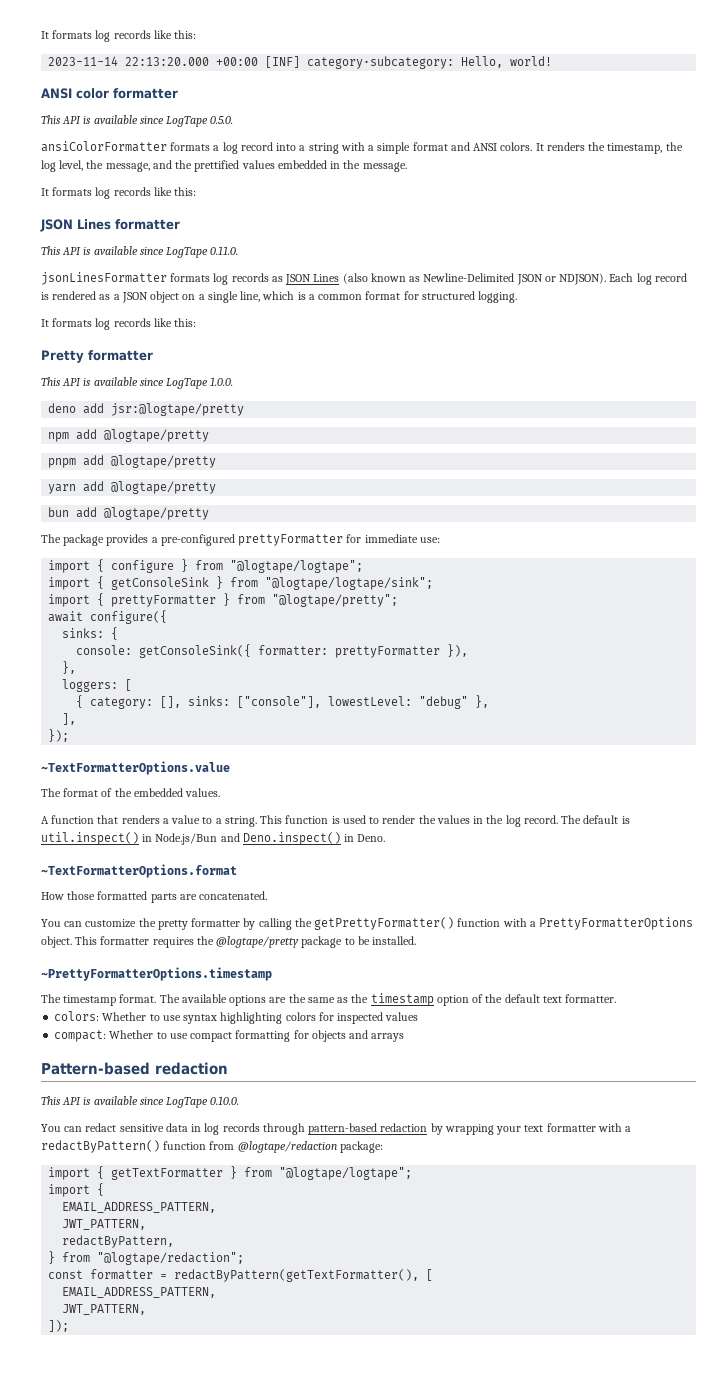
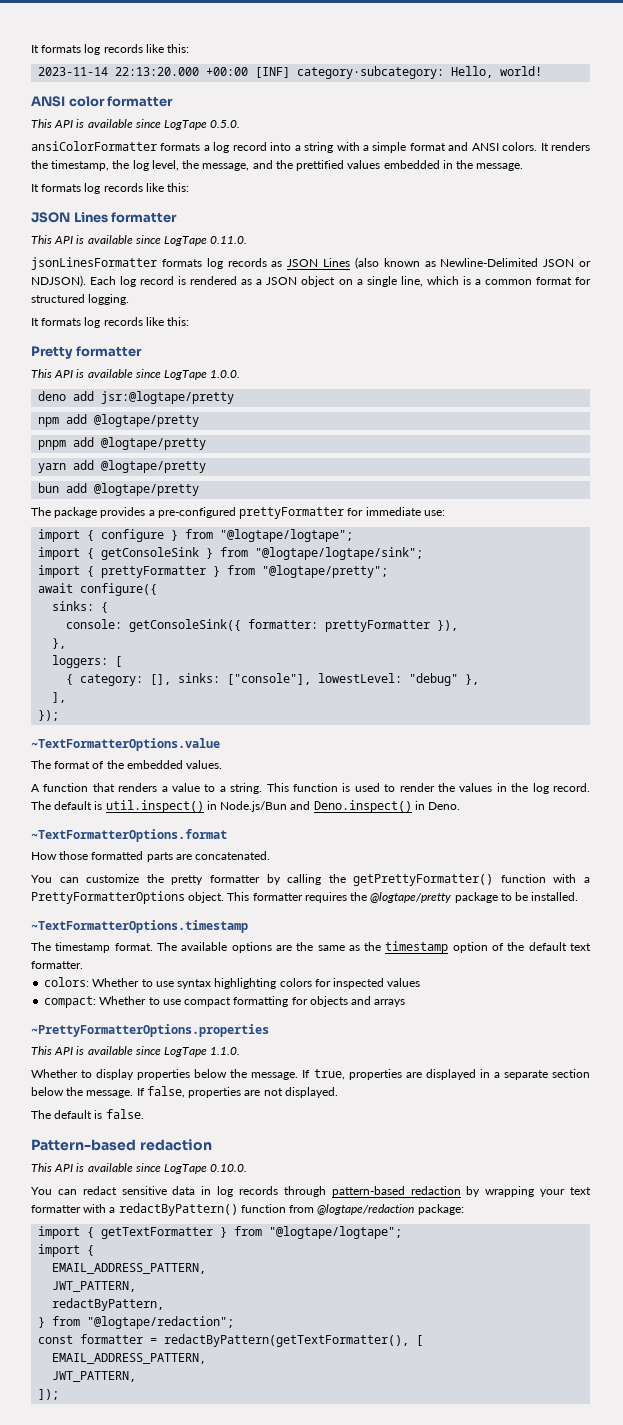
[41,967,272,981] ~PrettyFormatterOptions.timestamp -> [31,920,248,933] ~TextFormatterOptions.timestamp
(405, 1037) none -> [31,1024,269,1037] [31,1046,241,1057] [31,1069,590,1080] [31,1086,338,1098] [31,1109,144,1119] // ~PrettyFormatterOptions.properties // This API is available since LogTape 1.1.0. // Whether to display properties below the message. If true, properties are displayed in a separate section below the message. If false, properties are not displayed. // The default is false.

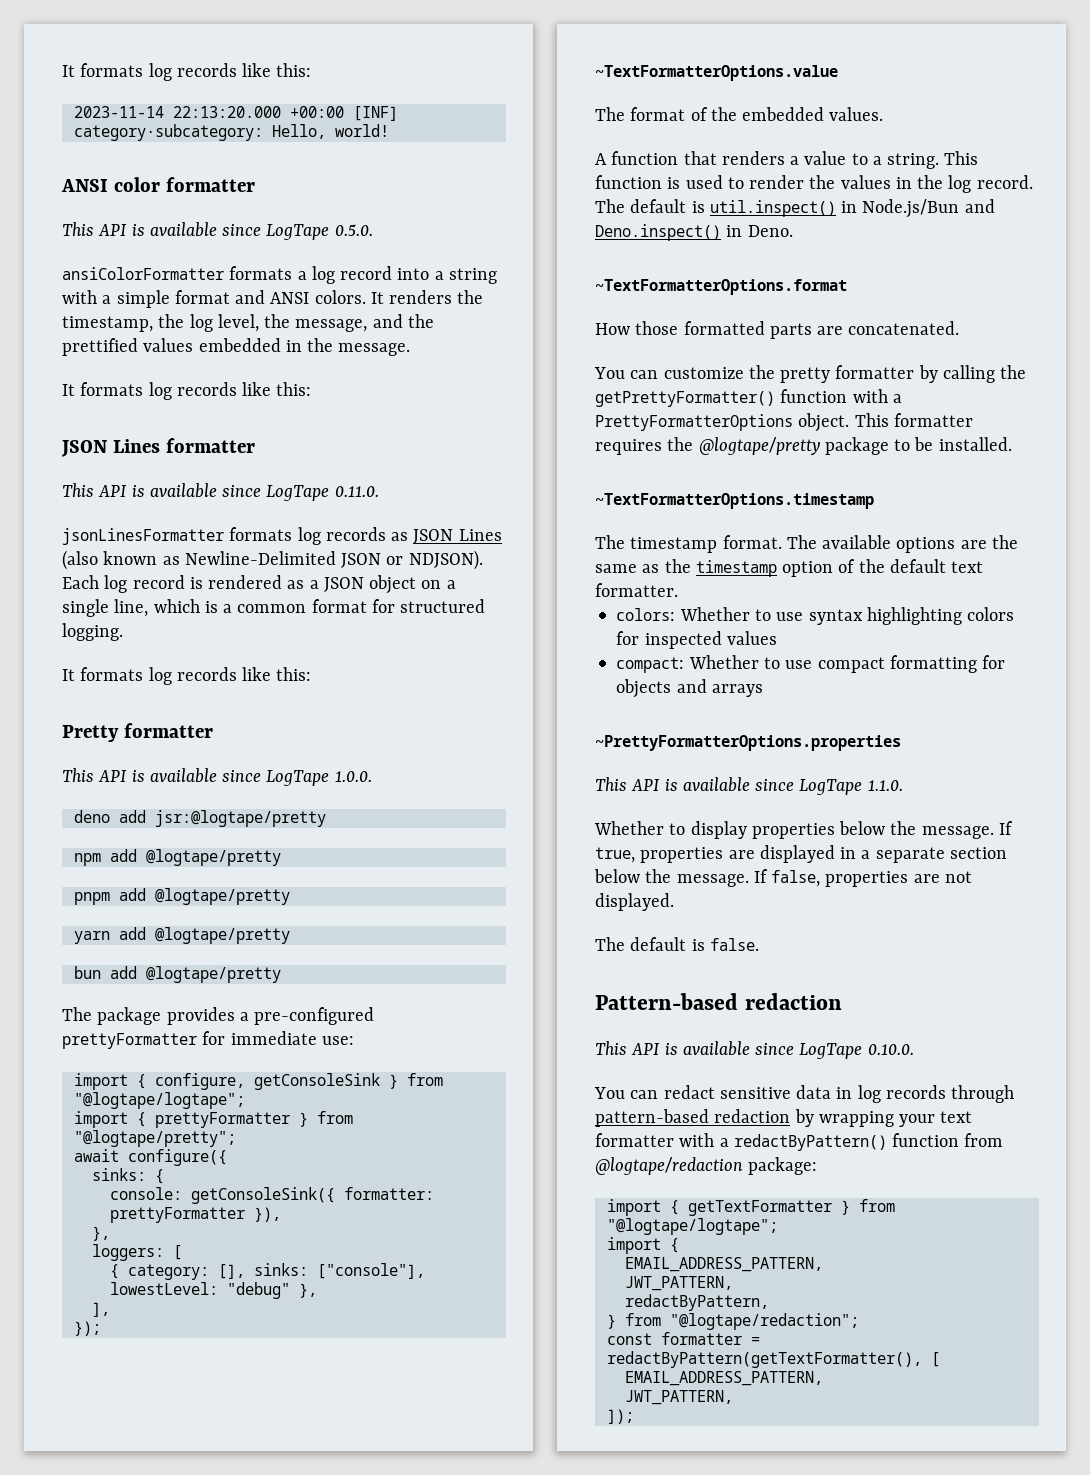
[101,529,354,542] [38,547,424,560] configure } from "@logtape/logtape"; // import { getConsoleSink } from "@logtape/logtape/sink"; -> [154,1073,443,1090] [73,1092,245,1109] configure, getConsoleSink } from "@logtape/logtape";

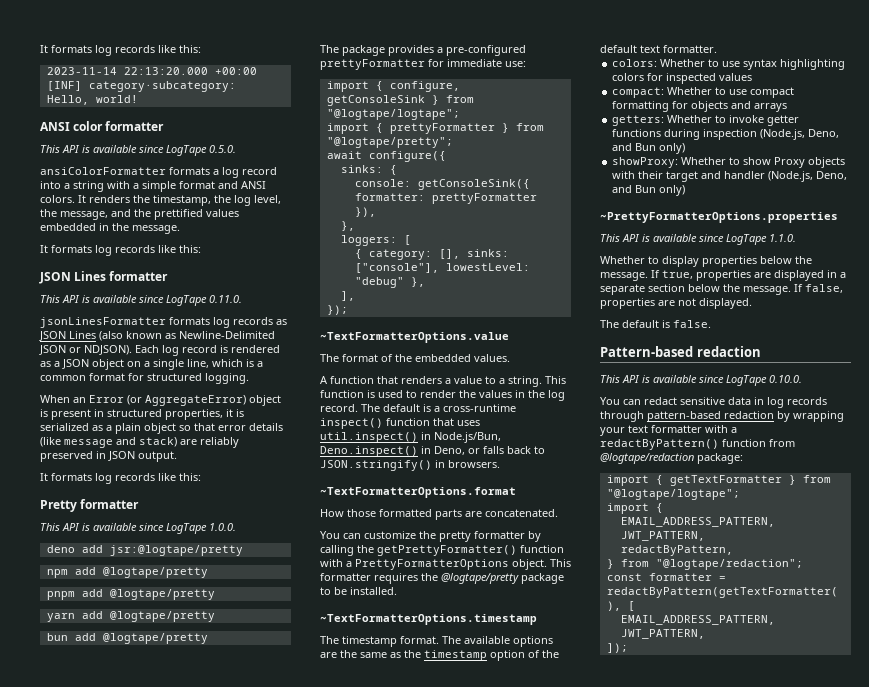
(123, 632) none -> [40,395,281,406] [40,409,244,420] [40,423,283,434] [40,437,239,448] [40,451,177,462] // When an Error (or AggregateError) object is present in structured properties, it is serialized as a plain object so that error details (like message and stack) are reliably preserved in JSON output.
[709,199,995,218] [595,224,793,241] util.inspect() in Node.js/Bun and Deno.inspect() in Deno. -> [434,404,516,412] [320,418,480,429] [320,432,501,443] [320,446,545,457] [320,460,500,471] a cross-runtime inspect() function that uses util.inspect() in Node.js/Bun, Deno.inspect() in Deno, or falls back to JSON.stringify() in browsers.
(763, 690) none -> [612,115,800,126] [612,129,840,140] [612,143,686,154] [612,157,846,168] [612,171,848,182] [612,185,686,196] // getters: Whether to invoke getter functions during inspection (Node.js, Deno, and Bun only) // showProxy: Whether to show Proxy objects with their target and handler (Node.js, Deno, and Bun only)

